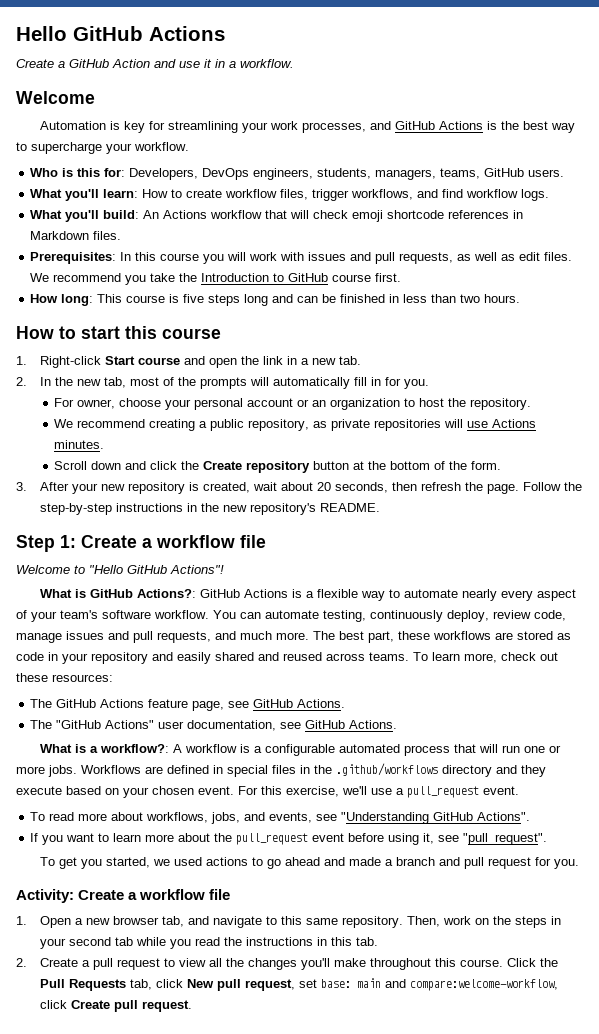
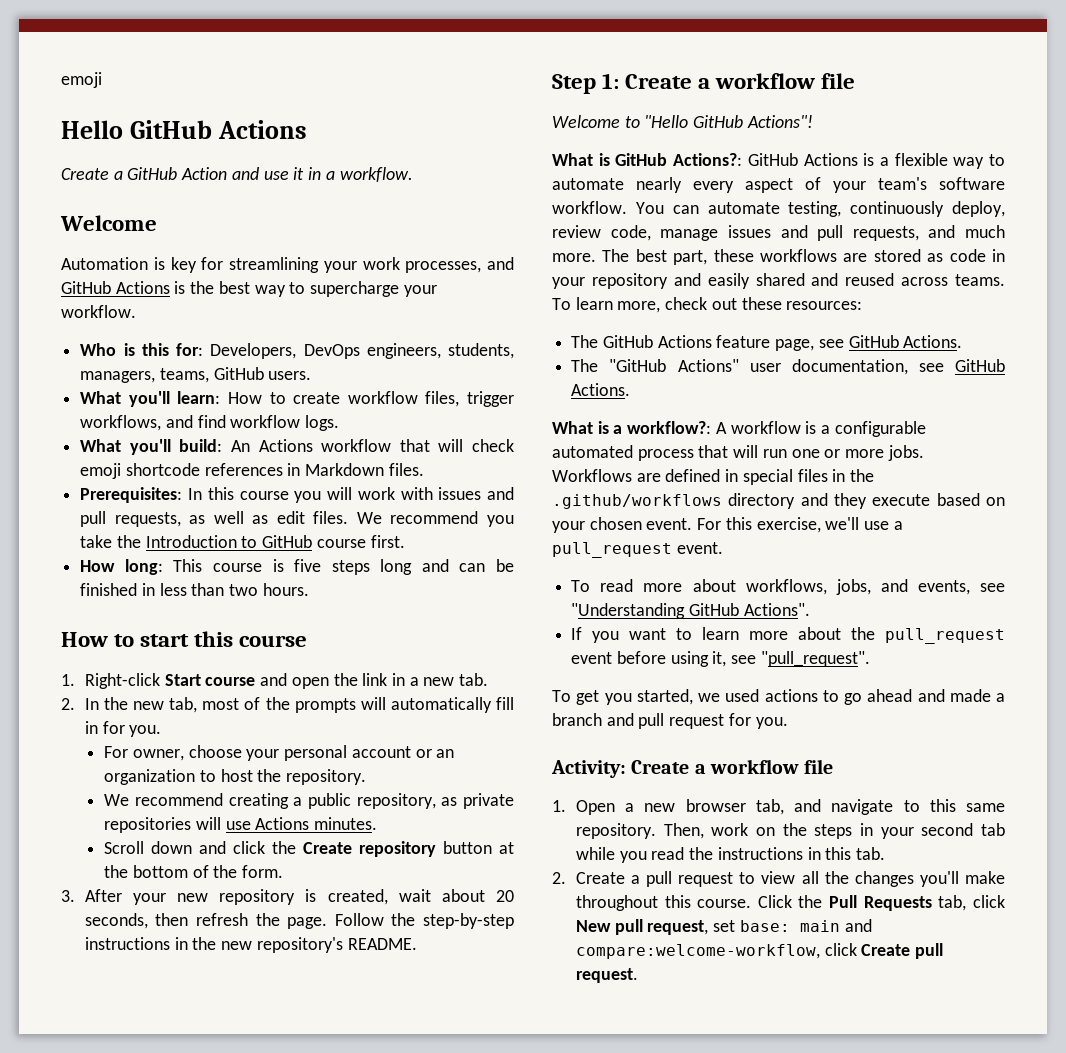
(16, 33) none -> [61,72,102,88] emoji //

